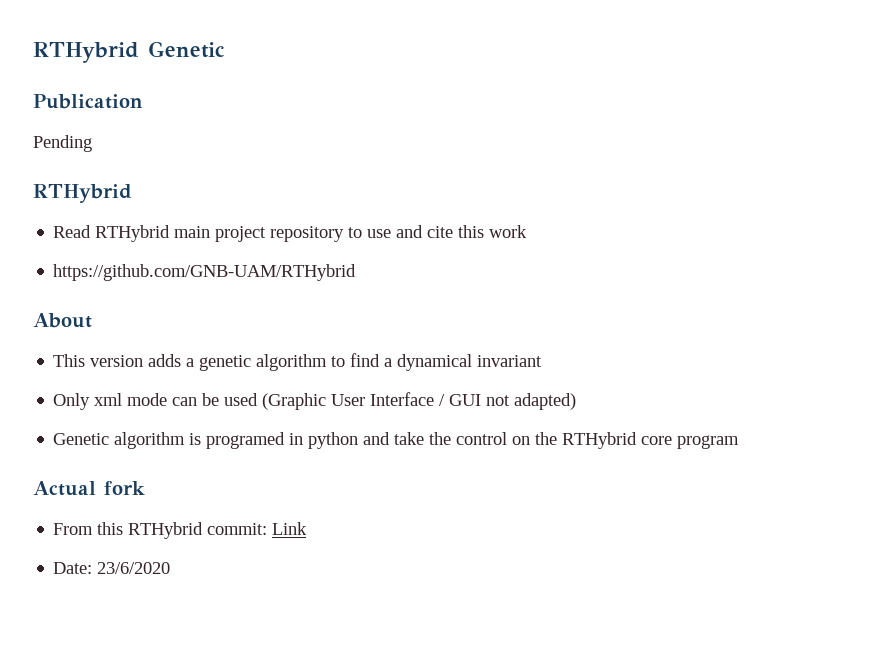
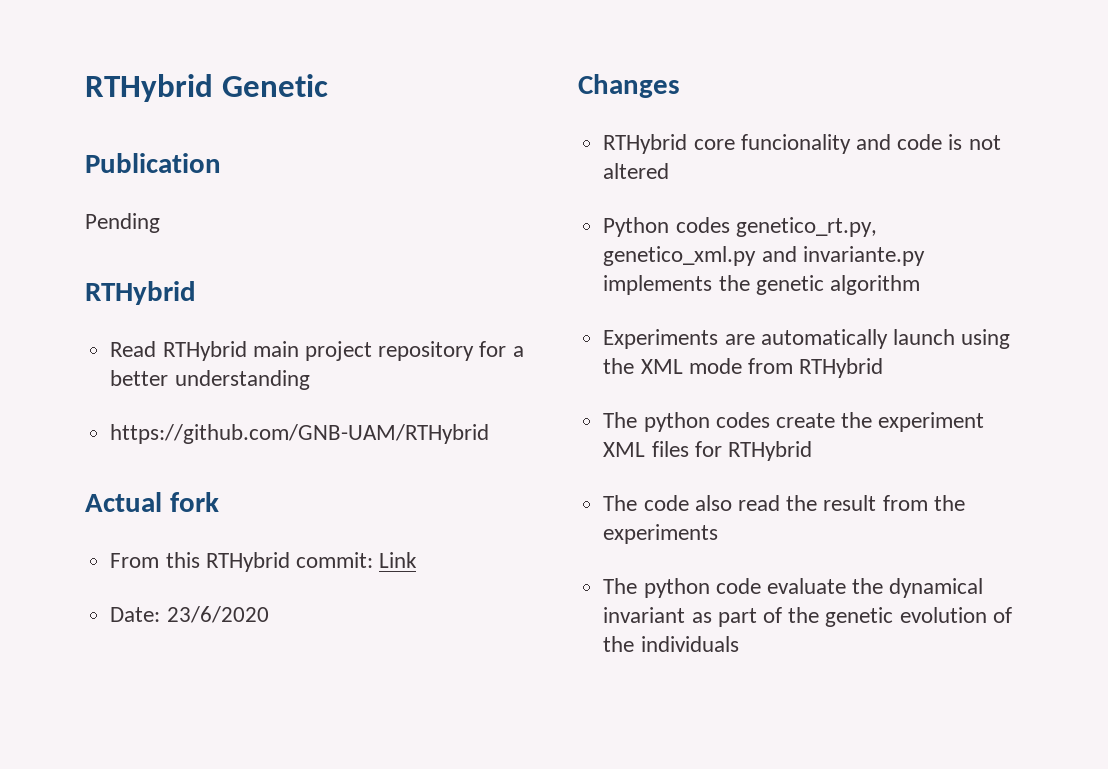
[348,225,528,238] [53,264,357,281] [33,313,92,328] [53,353,543,371] [53,392,577,410] [53,432,740,449] to use and cite this work // https://github.com/GNB-UAM/RTHybrid // About // This version adds a genetic algorithm to find a dynamical invariant // Only xml mode can be used (Graphic User Interface / GUI not adapted) // Genetic algorithm is programed in python and take the control on the RTHybrid core program -> [479,341,524,357] [110,370,310,390] [110,424,490,444] for a better understanding // https://github.com/GNB-UAM/RTHybrid
(171, 568) none -> [578,74,680,98] [603,134,1001,154] [603,163,670,179] [603,217,877,237] [603,246,925,266] [603,275,920,295] [603,329,1011,349] [603,358,884,378] [603,412,985,432] [603,441,812,461] [603,495,965,511] [603,524,719,544] [603,578,984,598] [603,607,1012,627] [603,636,739,652] // Changes // RTHybrid core funcionality and code is not altered // Python codes genetico_rt.py, genetico_xml.py and invariante.py implements the genetic algorithm // Experiments are automatically launch using the XML mode from RTHybrid // The python codes create the experiment XML files for RTHybrid // The code also read the result from the experiments // The python code evaluate the dynamical invariant as part of the genetic evolution of the individuals

